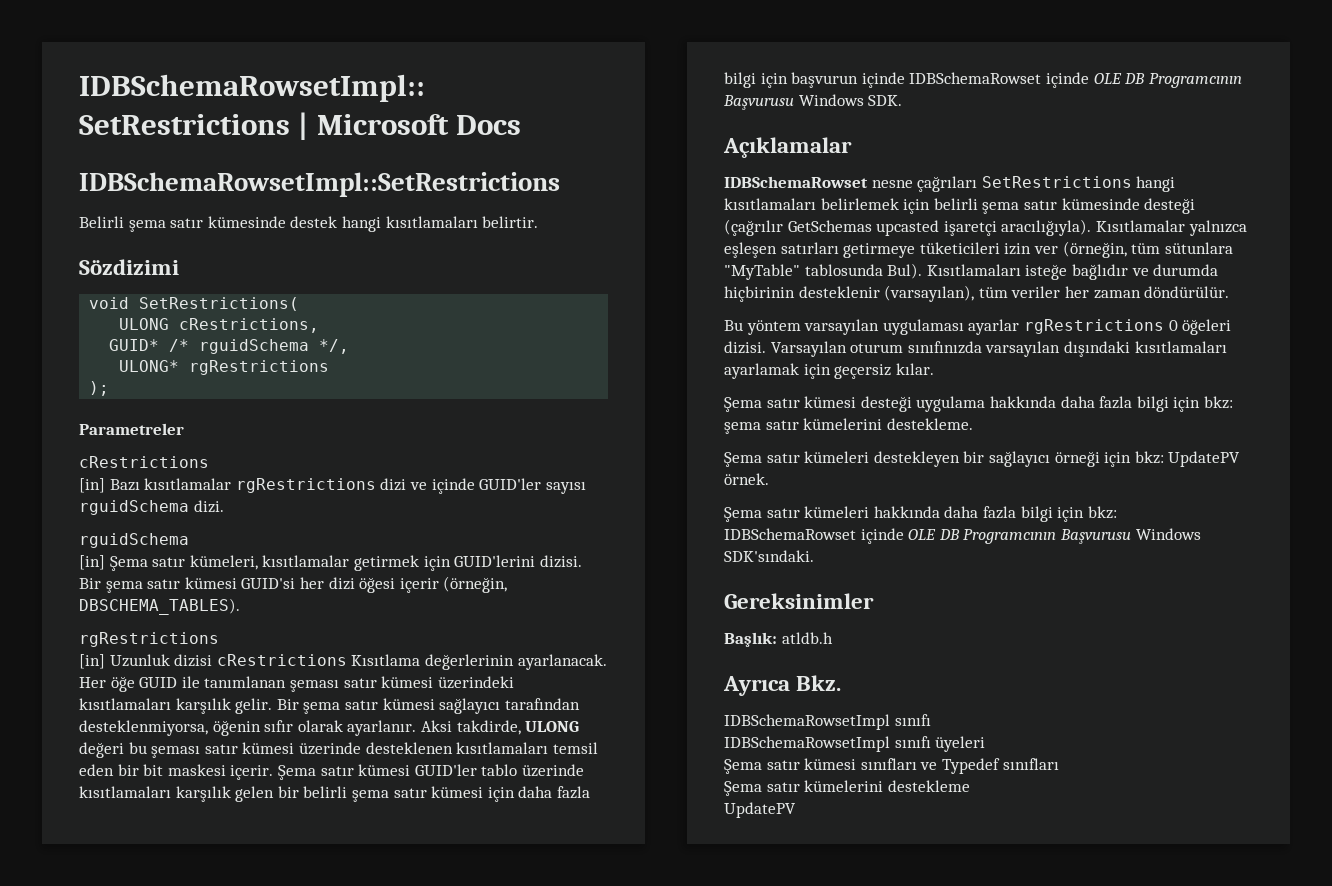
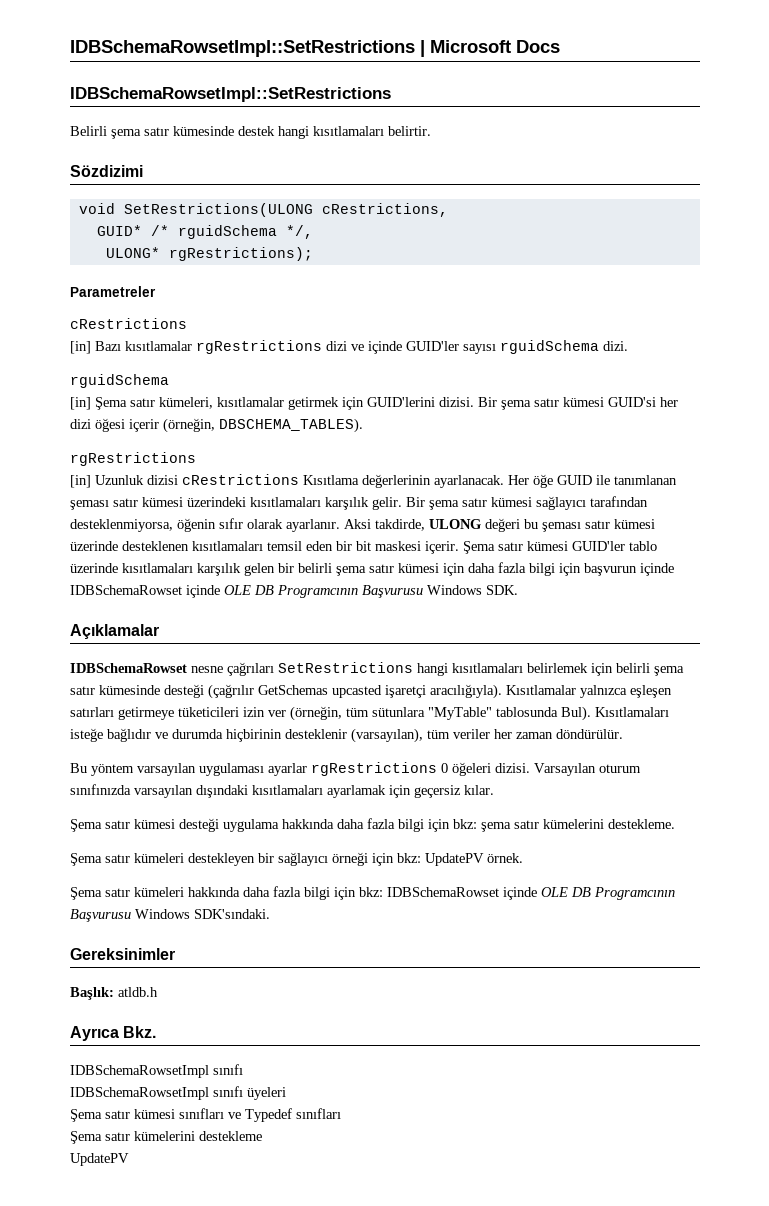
[139,297,300,311] [119,318,170,330] SetRestrictions( // ULONG -> [123,203,313,217] SetRestrictions(ULONG
[189,360,330,375] [89,381,110,396] rgRestrictions // ); -> [168,247,313,261] rgRestrictions);

